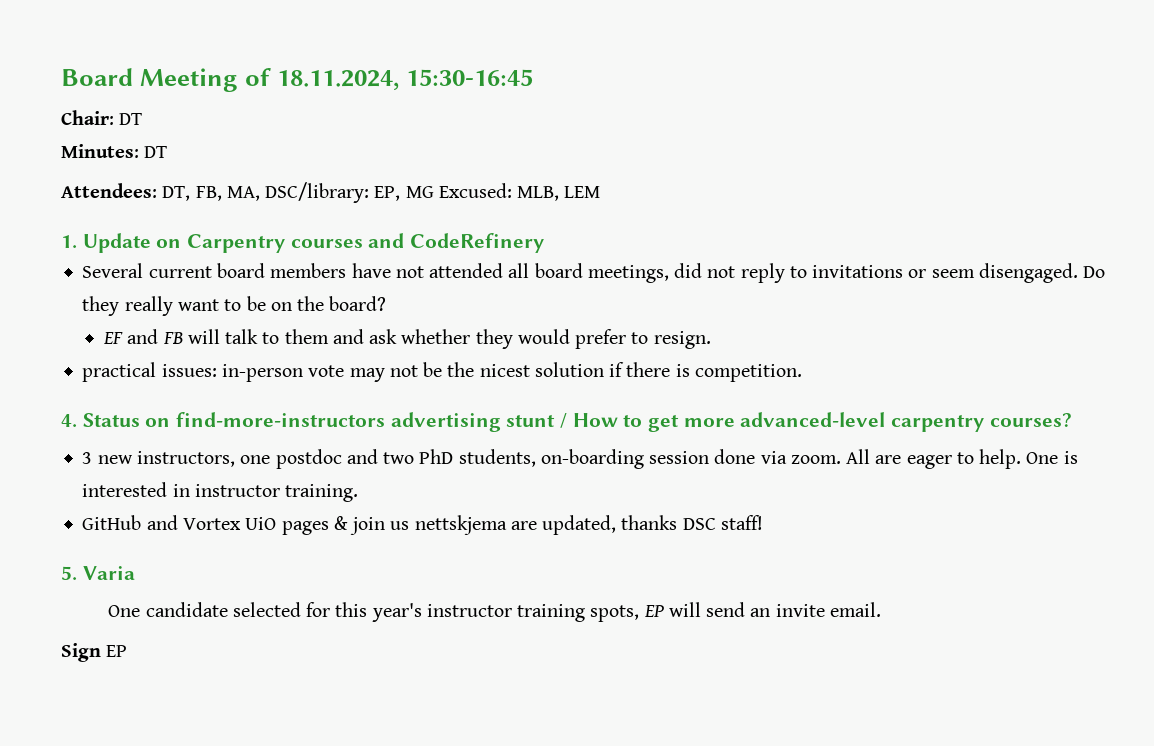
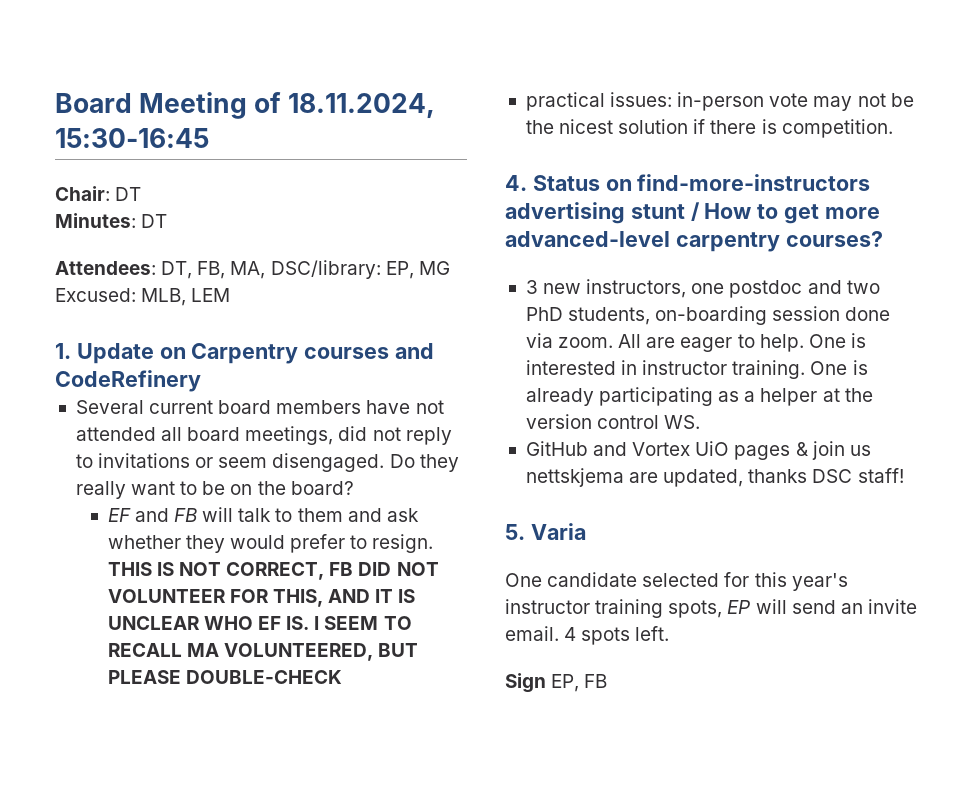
(711, 340) none -> [107,562,439,580] [107,589,416,607] [107,616,412,630] [107,643,419,661] [107,670,342,684] THIS IS NOT CORRECT, FB DID NOT VOLUNTEER FOR THIS, AND IT IS UNCLEAR WHO EF IS. I SEEM TO RECALL MA VOLUNTEERED, BUT PLEASE DOUBLE-CHECK
(359, 493) none -> [810,360,868,375] [525,387,873,406] [525,414,701,429] One is already participating as a helper at the version control WS.
(881, 609) none -> [564,626,670,645] 4 spots left.
[106,645,128,657] EP -> [551,674,608,692] EP, FB

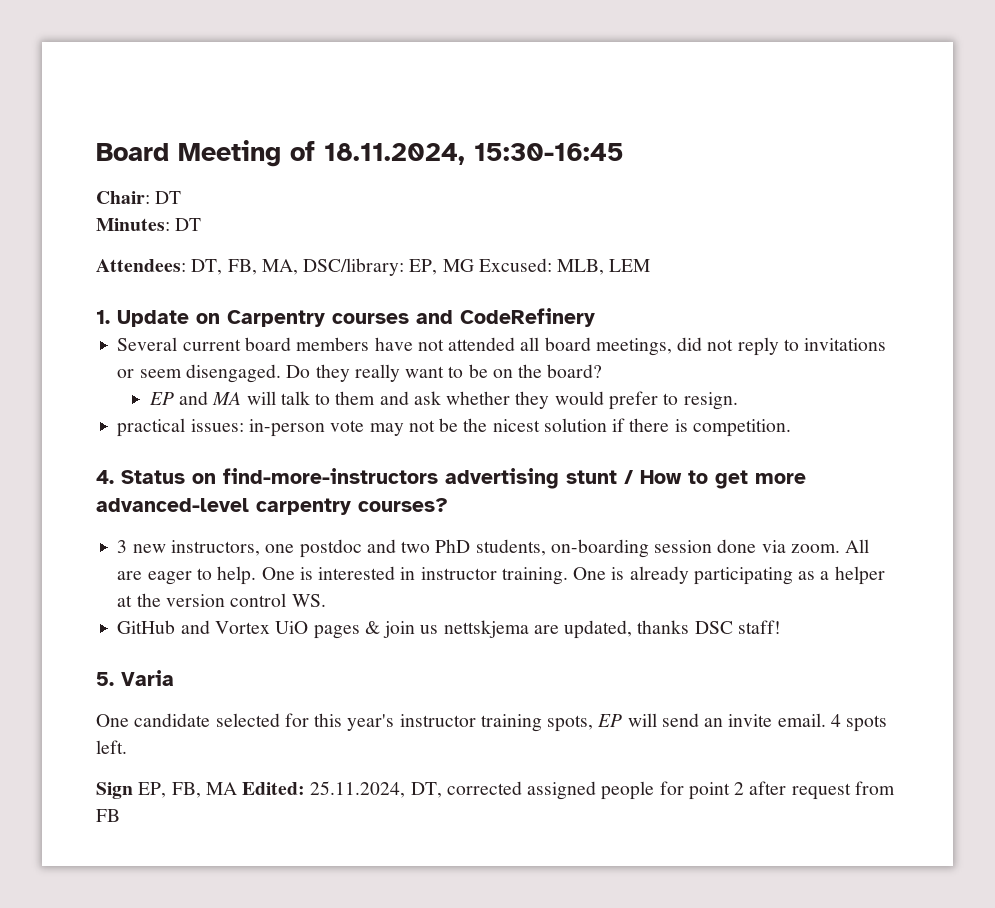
[107,508,198,522] EF and FB -> [148,391,242,405] EP and MA
[107,562,439,580] [107,589,416,607] [107,616,412,630] [107,643,419,661] [107,670,342,684] THIS IS NOT CORRECT, FB DID NOT VOLUNTEER FOR THIS, AND IT IS UNCLEAR WHO EF IS. I SEEM TO RECALL MA VOLUNTEERED, BUT PLEASE DOUBLE-CHECK -> (738, 401) none
(580, 683) none -> [171,781,895,800] FB, MA Edited: 25.11.2024, DT, corrected assigned people for point 2 after request from

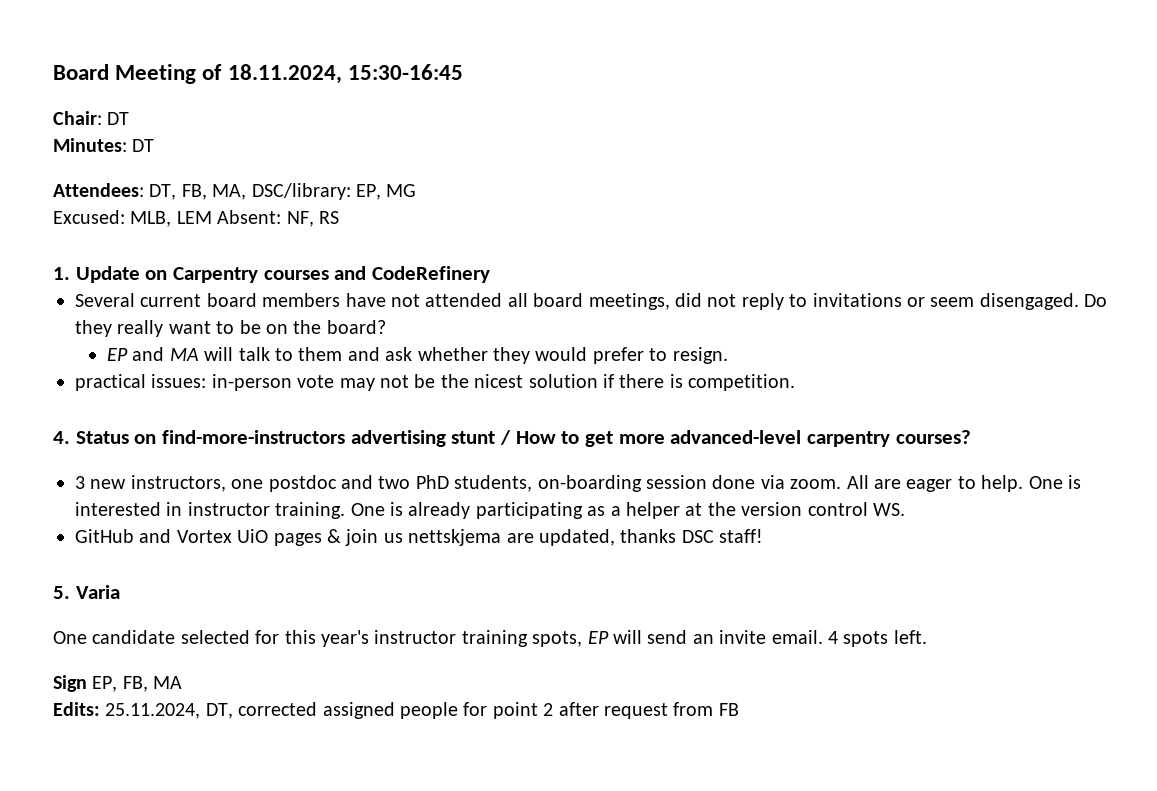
(474, 265) none -> (417, 190) //
(651, 265) none -> [217,210,339,227] Absent: NF, RS
[242,782,306,795] Edited: -> [53,702,100,716] // Edits:

